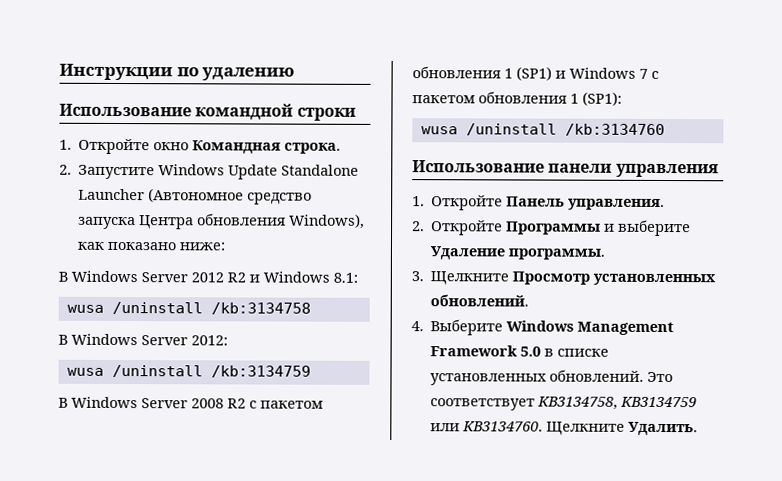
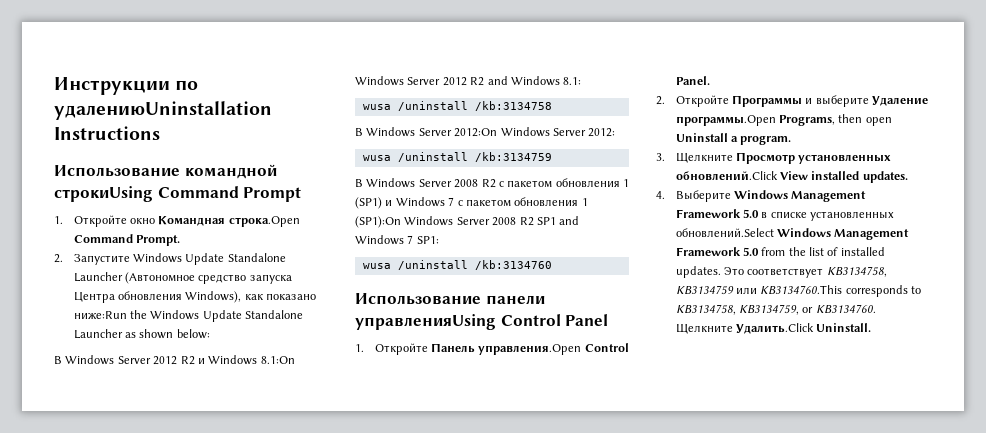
[202,67,296,81] удалению -> [54,101,272,120] [54,126,160,140] удалениюUninstallation Instructions
[296,107,356,121] строки -> [54,186,302,202] строкиUsing Command Prompt
[284,142,342,154] строка. -> [228,216,300,227] [73,234,180,246] строка.Open Command Prompt.
[179,242,226,251] ниже: -> [73,310,304,322] [73,329,210,339] ниже:Run the Windows Update Standalone Launcher as shown below:
(330, 277) none -> [260,356,295,364] [355,76,560,86] 8.1:On Windows Server 2012 R2 and Windows
(188, 340) none -> [454,127,586,137] 2012:On Windows Server
[582,91,622,106] (SP1): -> [355,216,580,228] [355,235,439,245] (SP1):On Windows Server 2008 R2 SP1 and Windows 7 SP1:
[615,163,719,178] управления -> [355,314,609,330] управленияUsing Control Panel
[568,198,666,211] управления. -> [478,343,629,355] [675,76,710,85] управления.Open Control Panel.
[508,248,606,260] программы. -> [675,114,892,126] [675,133,792,145] программы.Open Programs, then open Uninstall a program.
[430,294,530,307] обновлений. -> [675,171,908,183] обновлений.Click View installed updates.
[549,369,645,382] обновлений. -> [675,228,910,240] [675,247,885,256] [675,266,721,278] обновлений.Select Windows Management Framework 5.0 from the list of installed updates.
[462,421,699,437] KB3134760. Щелкните Удалить. -> [760,285,922,297] [675,304,876,315] [675,323,872,334] KB3134760.This corresponds to KB3134758, KB3134759, or KB3134760. Щелкните Удалить.Click Uninstall.

